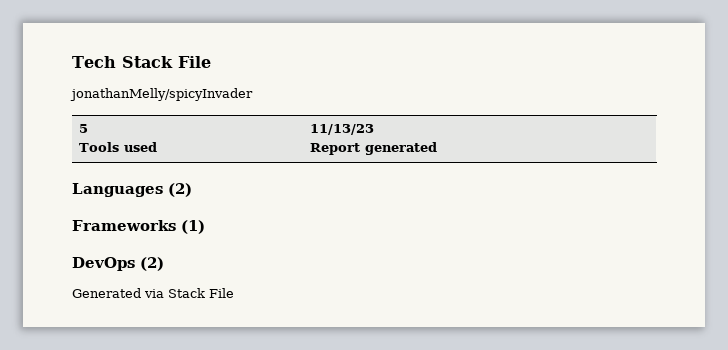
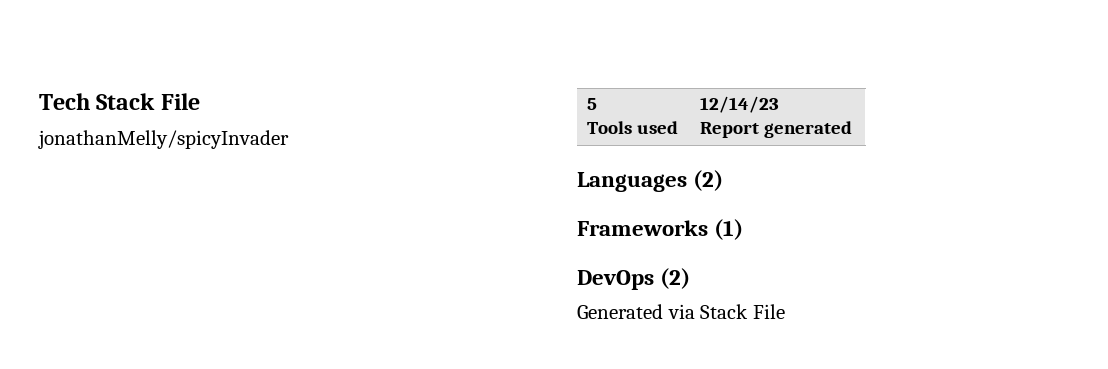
[310,124,375,135] 11/13/23 -> [700,96,780,113] 12/14/23

